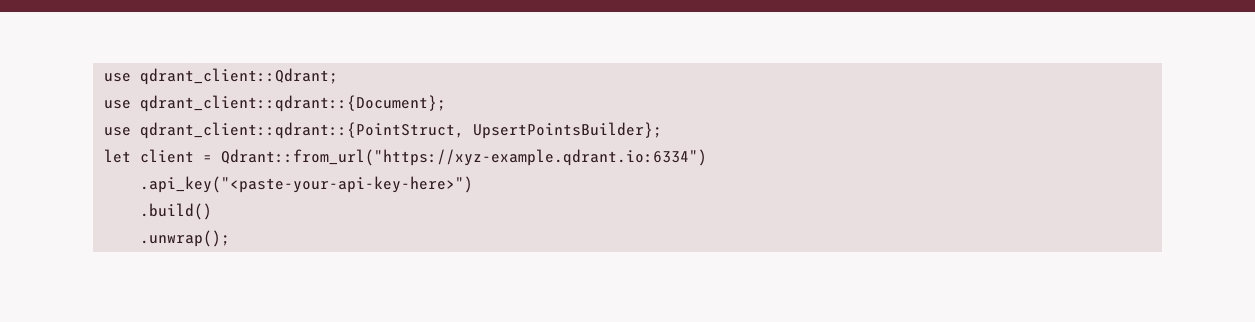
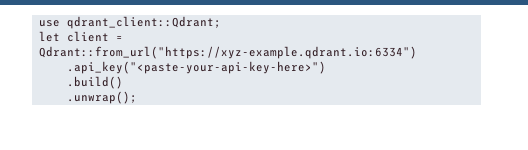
[103,95,446,112] [103,122,662,139] // use qdrant_client::qdrant::{Document}; // use qdrant_client::qdrant::{PointStruct, UpsertPointsBuilder}; -> (221, 22) none

